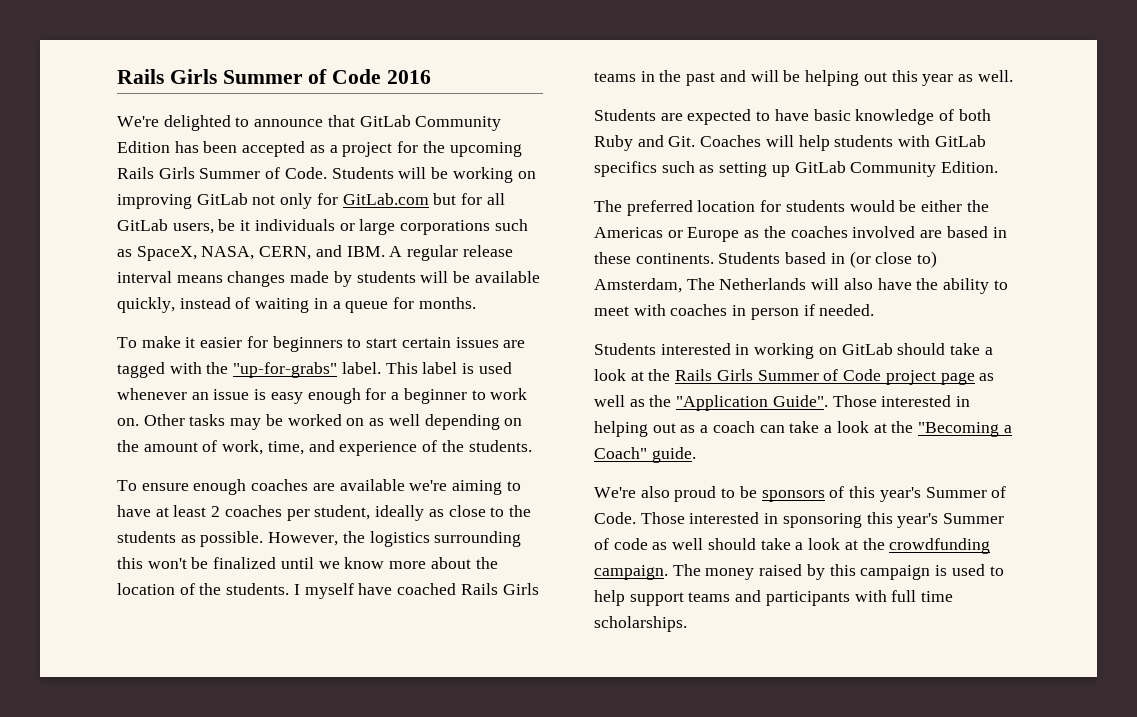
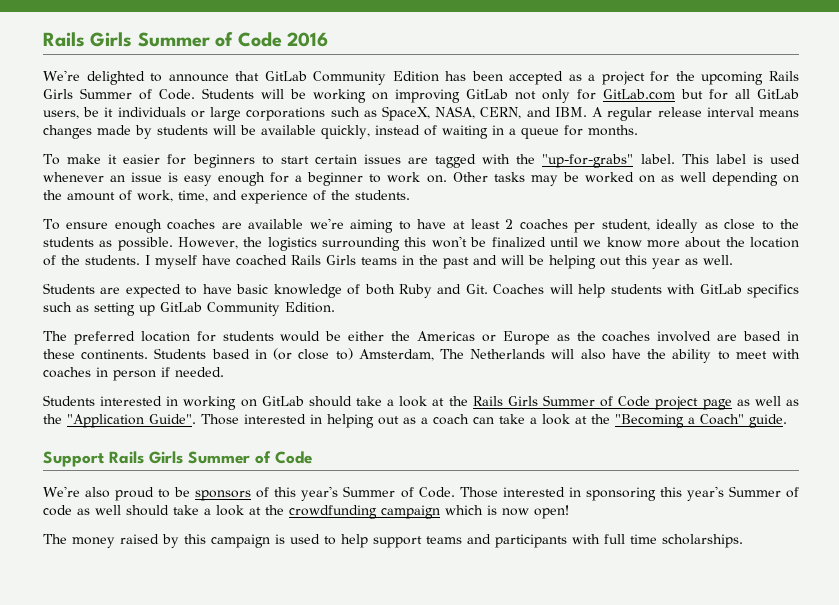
(696, 455) none -> [43,451,312,467] // Support Rails Girls Summer of Code
[594,565,668,580] campaign. -> [381,505,569,519] campaign which is now open! //

